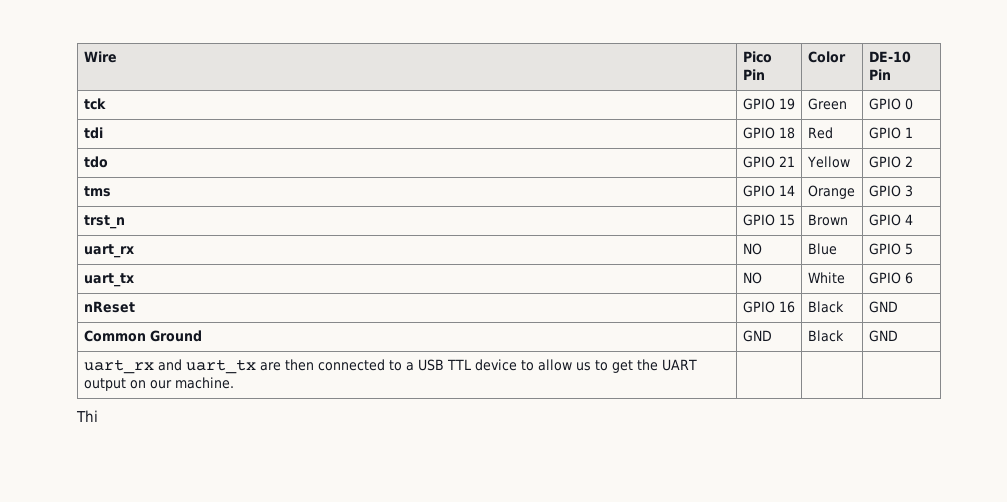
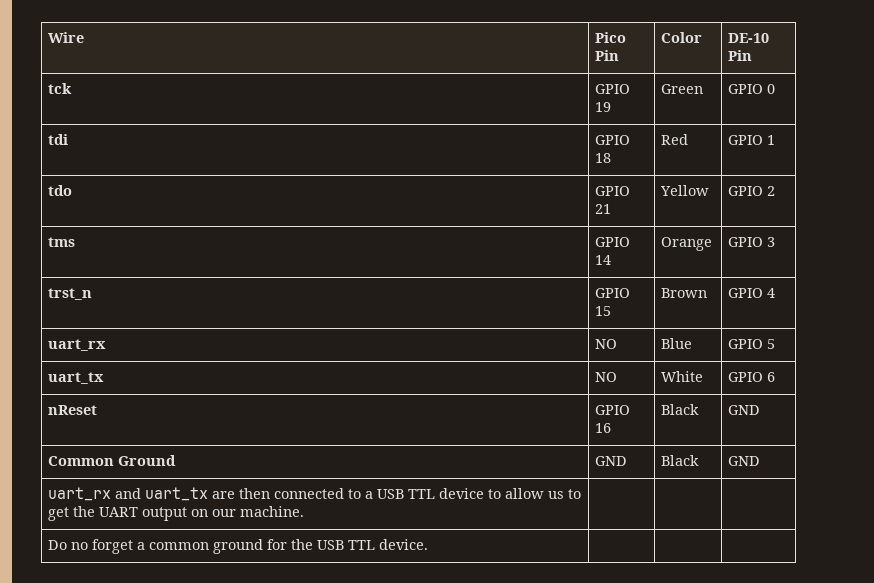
[76,410,98,422] // Thi -> [48,539,429,554] // Do no forget a common ground for the USB TTL device. | | |

